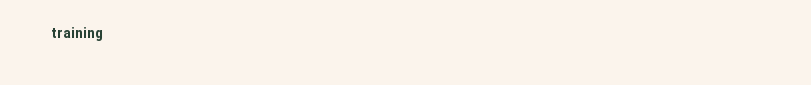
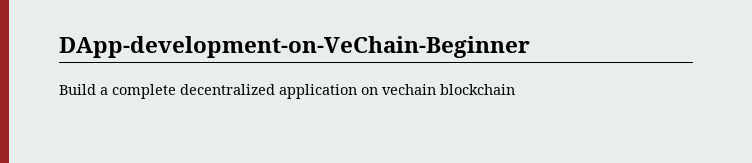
[51,27,103,41] training -> [59,36,530,58] [59,84,515,99] DApp-development-on-VeChain-Beginner // Build a complete decentralized application on vechain blockchain

